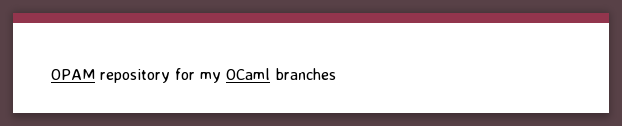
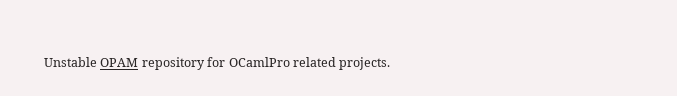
(51, 74) none -> [44,57,97,67] Unstable
[200,68,336,83] my OCaml branches -> [228,57,391,70] OCamlPro related projects.

